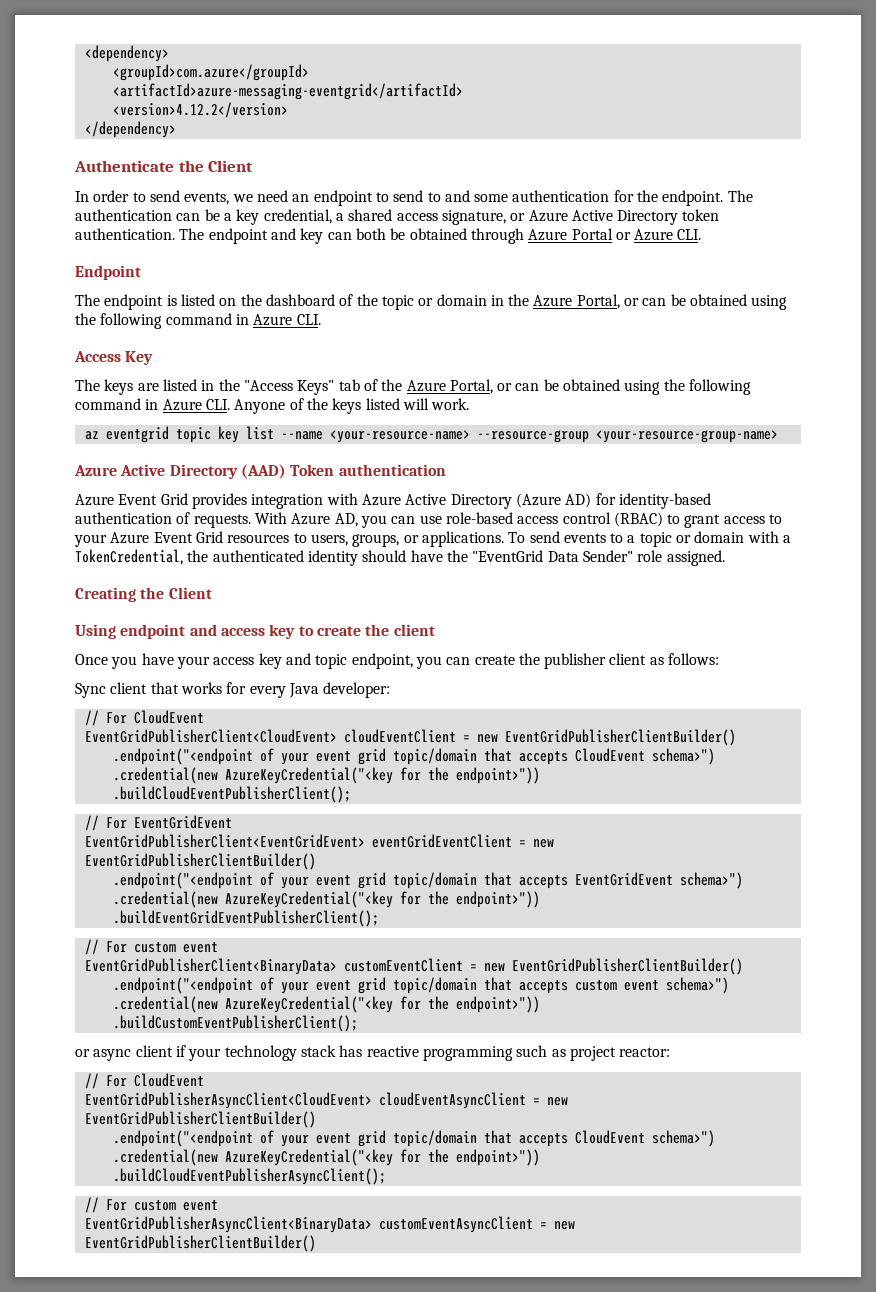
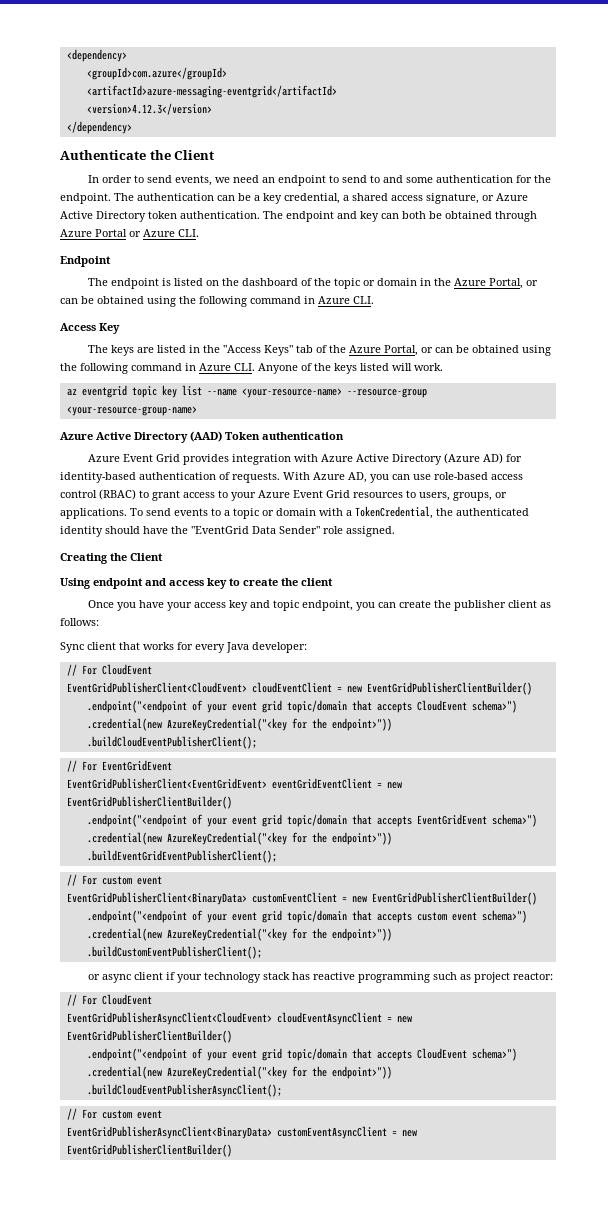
[112,102,288,118] <version>4.12.2</version> -> [86,103,212,115] <version>4.12.3</version>

